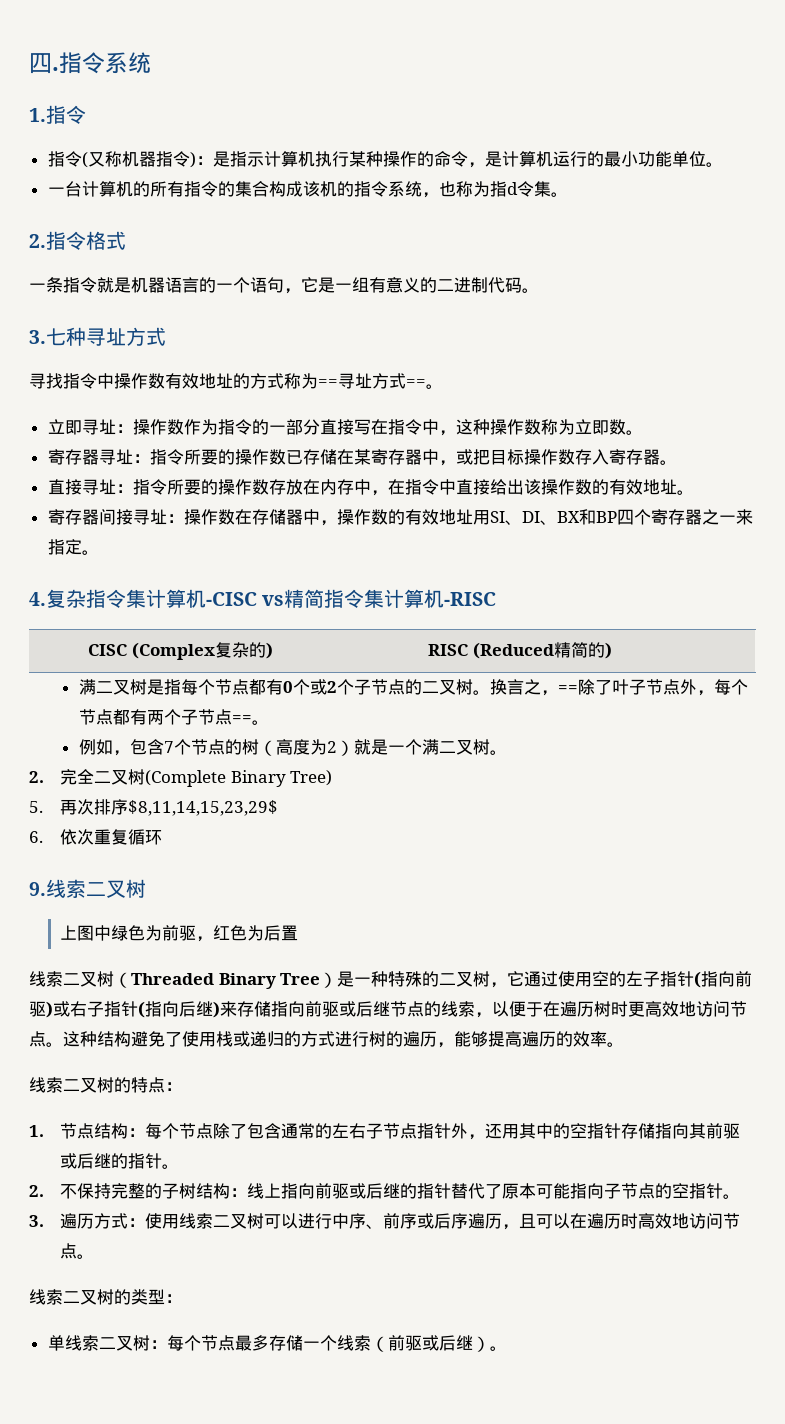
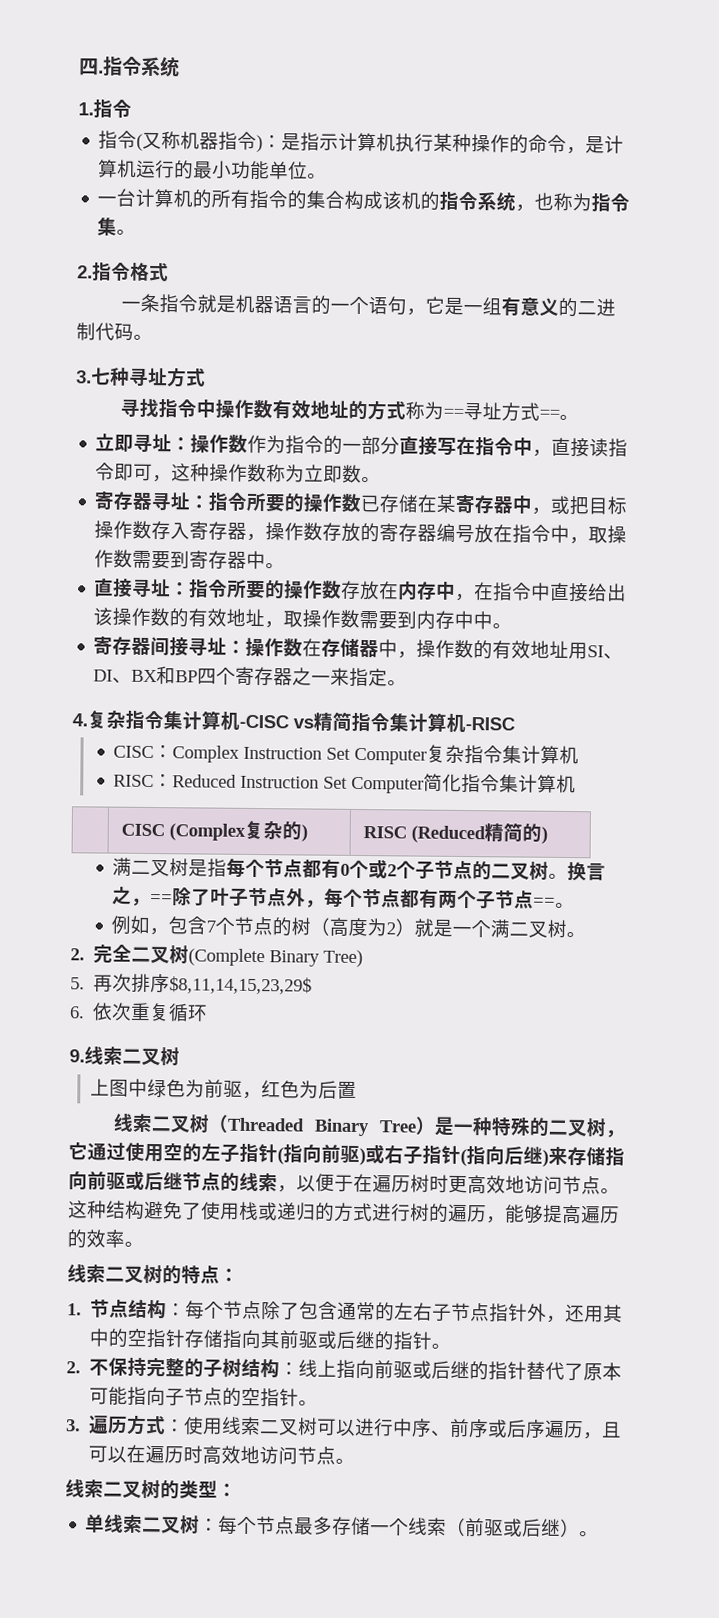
[506,182,518,195] d -> (612, 202) none
(456, 433) none -> [551,437,629,458] [95,462,173,483] 直接读指令即可，
(660, 457) none -> [246,522,628,545] [94,549,267,570] ，操作数存放的寄存器编号放在指令中，取操作数需要到寄存器中
(677, 487) none -> [264,609,494,630] ，取操作数需要到内存中中
(497, 599) none -> [113,744,580,765] [113,773,577,794] // CISC：Complex Instruction Set Computer复杂指令集计算机 // RISC：Reduced Instruction Set Computer简化指令集计算机

